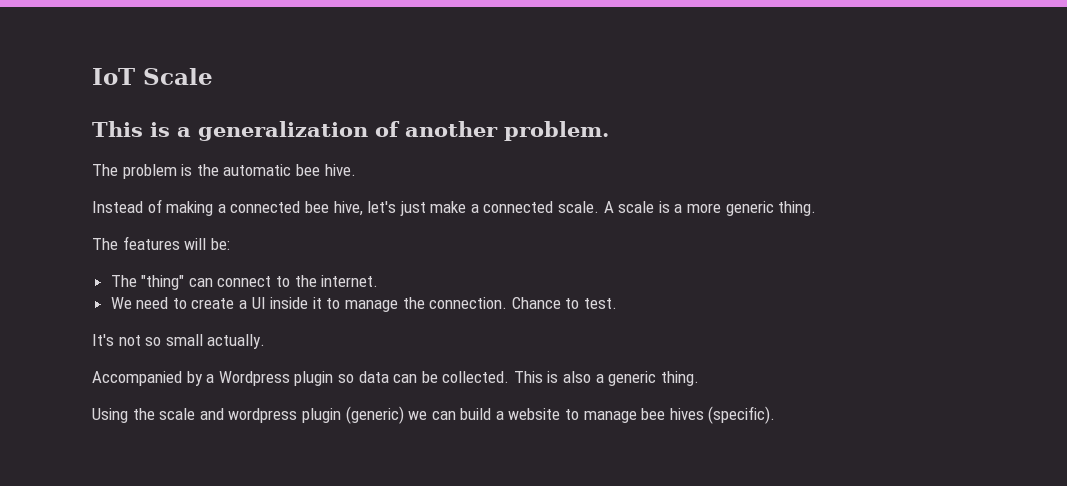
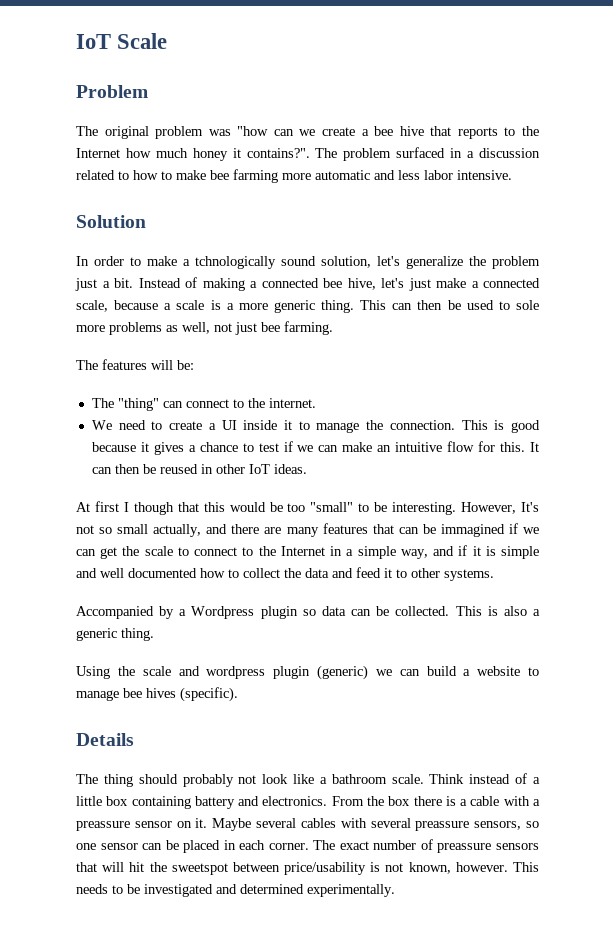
[92,121,609,141] [92,164,356,179] This is a generalization of another problem. // The problem is the automatic bee hive. // -> [76,85,148,98] [76,126,539,139] [76,147,541,161] [76,169,512,183] [76,215,146,228] [76,256,540,269] [75,278,133,291] Problem // The original problem was "how can we create a bee hive that reports to the Internet how much honey it contains?". The problem surfaced in a discussion related to how to make bee farming more automatic and less labor intensive. // Solution // In order to make a tchnologically sound solution, let's generalize the problem just a bit.
[558,201,614,213] scale. A -> [76,300,172,312] scale, because a
(817, 208) none -> [360,300,539,310] [76,321,333,335] This can then be used to sole more problems as well, not just bee farming.
[511,297,617,309] [92,334,266,349] Chance to test. // It's not so small actually. -> [461,420,541,433] [91,441,540,455] [91,464,307,474] [76,501,539,515] [76,523,539,537] [76,545,540,559] [76,567,494,581] This is good because it gives a chance to test if we can make an intuitive flow for this. It can then be reused in other IoT ideas. // At first I though that this would be too "small" to be interesting. However, It's not so small actually, and there are many features that can be immagined if we can get the scale to connect to the Internet in a simple way, and if it is simple and well documented how to collect the data and feed it to other systems.
(776, 415) none -> [76,733,134,746] [76,773,540,787] [76,796,540,809] [76,818,539,831] [76,839,539,853] [76,862,539,875] [76,884,395,897] // Details // The thing should probably not look like a bathroom scale. Think instead of a little box containing battery and electronics. From the box there is a cable with a preassure sensor on it. Maybe several cables with several preassure sensors, so one sensor can be placed in each corner. The exact number of preassure sensors that will hit the sweetspot between price/usability is not known, however. This needs to be investigated and determined experimentally.

